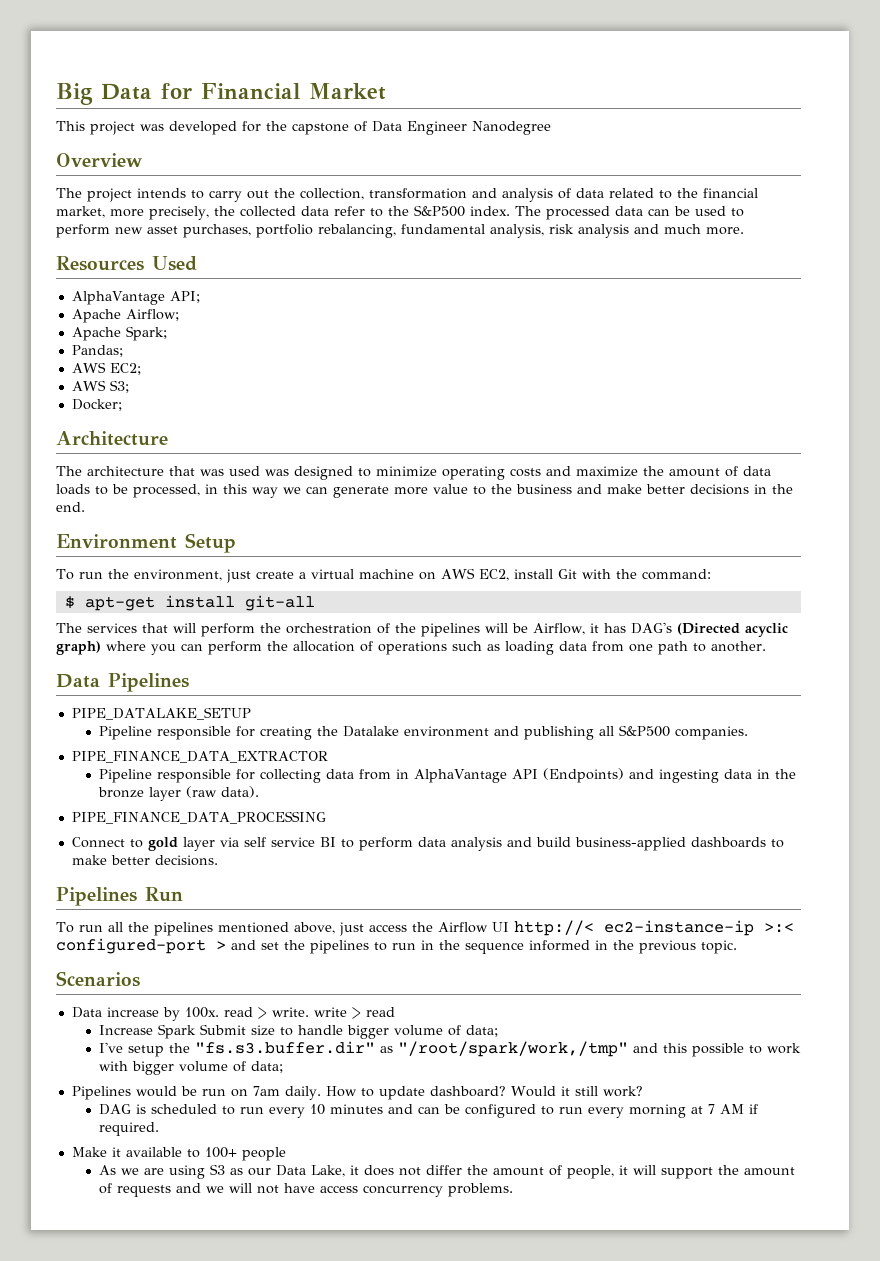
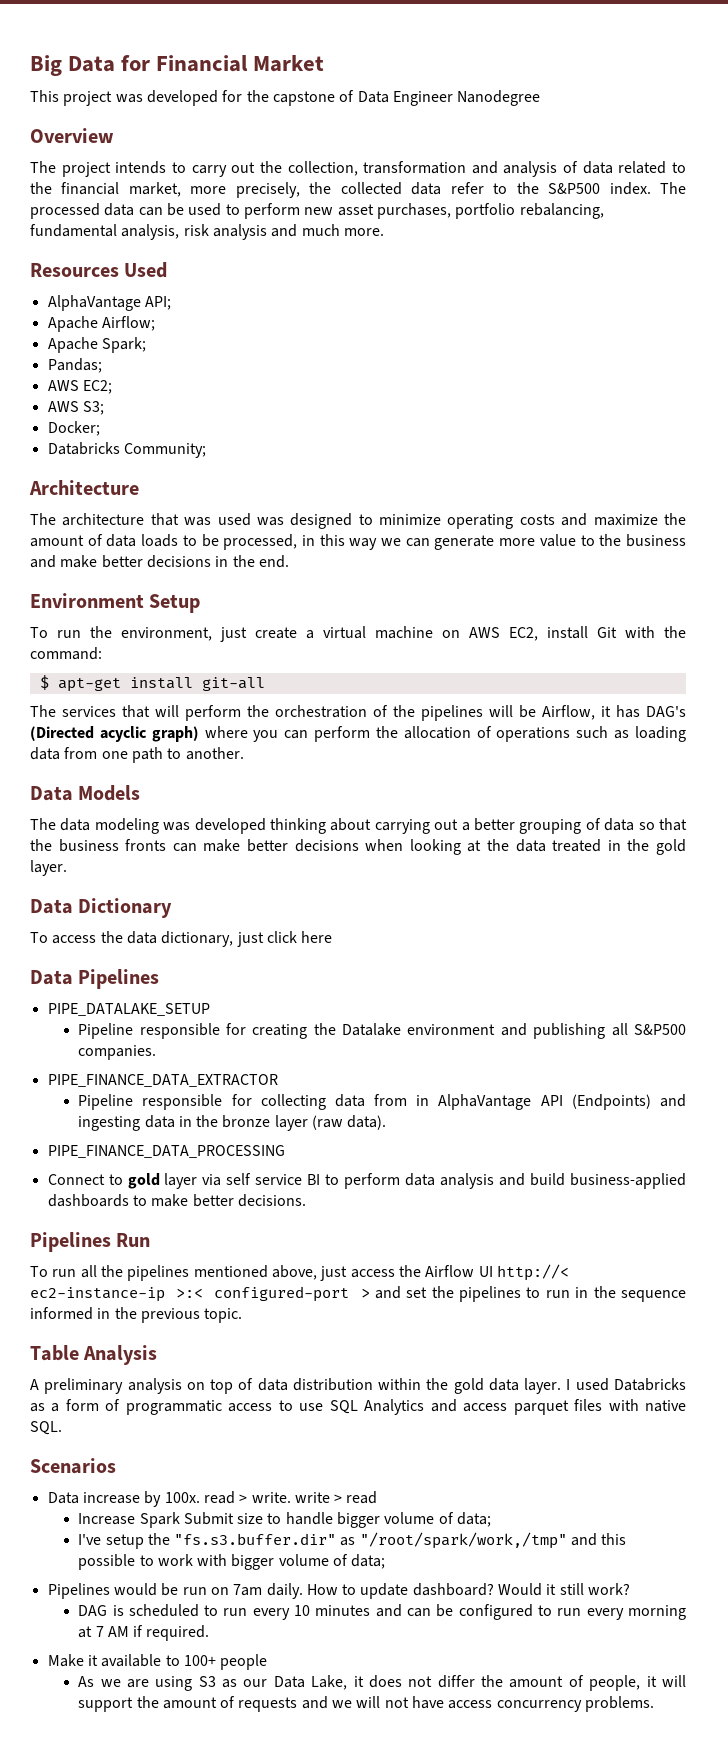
(122, 405) none -> [47,442,206,458] // Databricks Community;
(766, 646) none -> [30,785,141,801] [30,818,687,834] [30,839,687,855] [30,860,67,876] [30,898,173,918] [30,931,333,947] // Data Models // The data modeling was developed thinking about carrying out a better grouping of data so that the business fronts can make better decisions when looking at the data treated in the gold layer. // Data Dictionary // To access the data dictionary, just click here
(737, 947) none -> [30,1345,158,1365] [30,1378,686,1394] [30,1399,687,1415] [30,1421,62,1435] // Table Analysis // A preliminary analysis on top of data distribution within the gold data layer. I used Databricks as a form of programmatic access to use SQL Analytics and access parquet files with native SQL.

